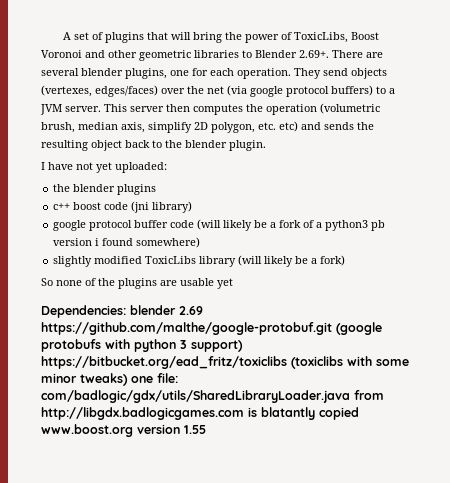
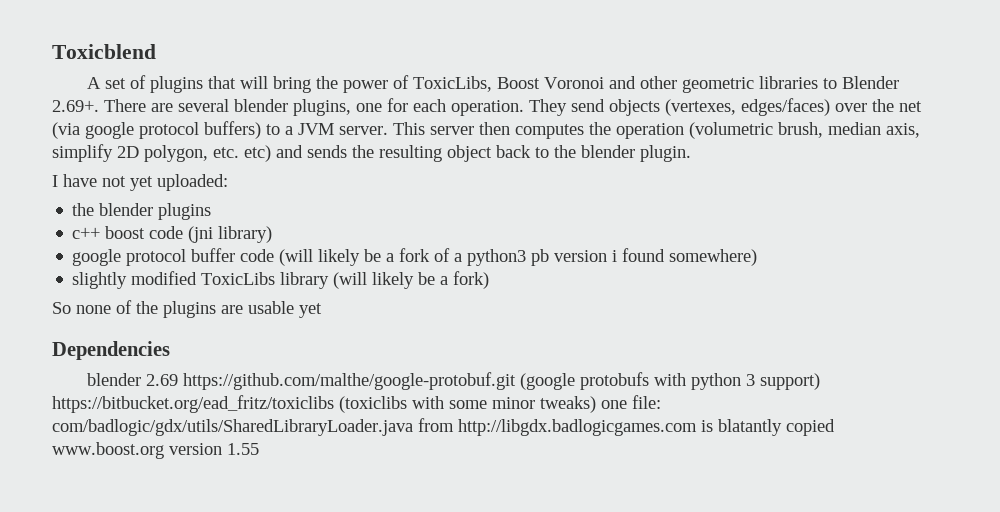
(63, 36) none -> [52,44,156,59] Toxicblend //
[41,305,126,318] Dependencies: -> [52,341,170,360] Dependencies //

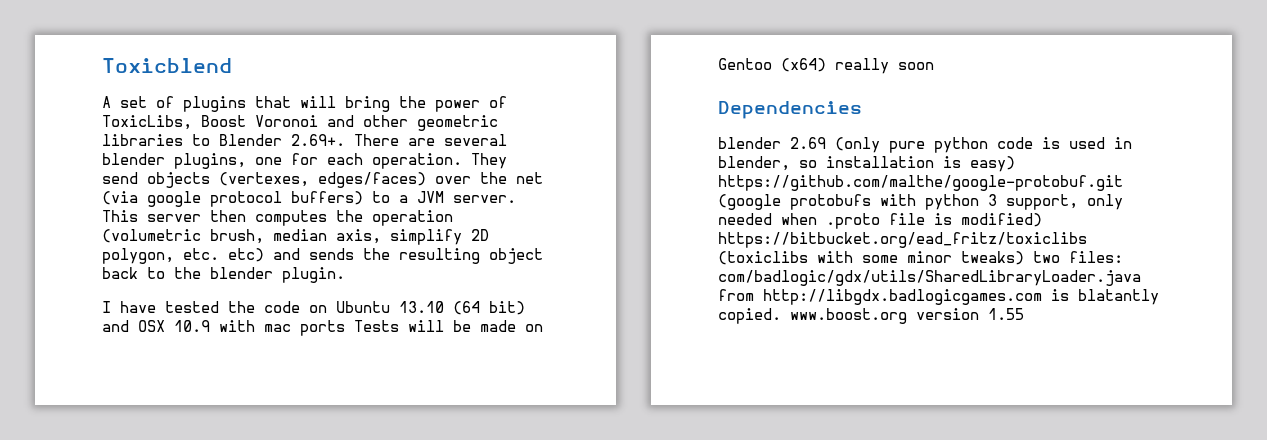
[102,174,228,191] [72,203,212,220] [72,226,273,243] [72,248,758,266] [72,271,490,289] [52,300,322,318] [52,341,170,360] [87,373,179,386] not yet uploaded: // the blender plugins // c++ boost code (jni library) // google protocol buffer code (will likely be a fork of a python3 pb version i found somewhere) // slightly modified ToxicLibs library (will likely be a fork) // So none of the plugins are usable yet // Dependencies // blender 2.69 -> [165,301,525,315] [102,320,543,336] [718,58,934,74] [718,101,862,119] [718,137,1132,153] [718,156,1015,172] tested the code on Ubuntu 13.10 (64 bit) and OSX 10.9 with mac ports Tests will be made on Gentoo (x64) really soon // Dependencies // blender 2.69 (only pure python code is used in blender, so installation is easy)
[760,373,821,390] support) -> [1006,194,1123,210] [718,213,1042,229] support, only needed when .proto file is modified)
[601,395,661,409] one file: -> [1033,251,1123,263] two files:
[786,419,835,436] copied -> [718,308,781,324] copied.

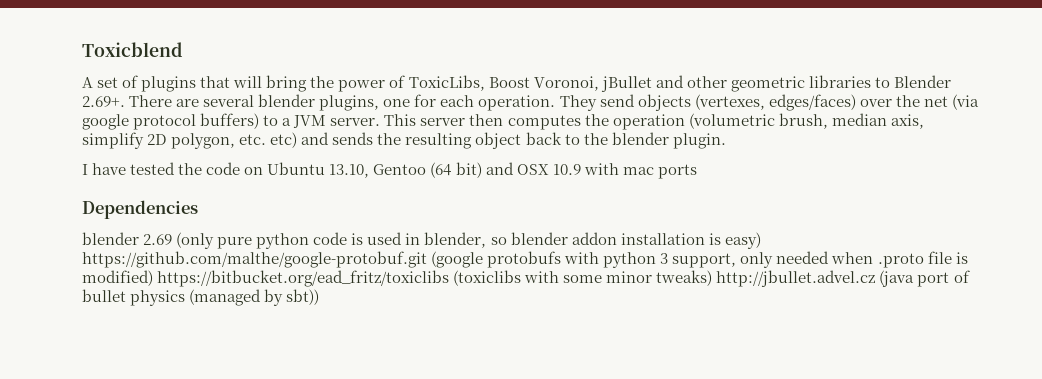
[255,115,318,127] Voronoi -> [533,76,652,92] Voronoi, jBullet
[399,301,444,313] 13.10 -> [329,164,427,178] 13.10, Gentoo
[354,320,543,332] [718,58,934,74] Tests will be made on Gentoo (x64) really soon -> (697, 171) none
(817, 164) none -> [510,232,617,245] blender addon
[1033,251,1123,263] [718,270,1141,286] [718,289,1159,305] [718,308,1024,324] two files: com/badlogic/gdx/utils/SharedLibraryLoader.java from http://libgdx.badlogicgames.com is blatantly copied. www.boost.org version 1.55 -> [716,270,970,287] [82,289,320,306] http://jbullet.advel.cz (java port of bullet physics (managed by sbt))

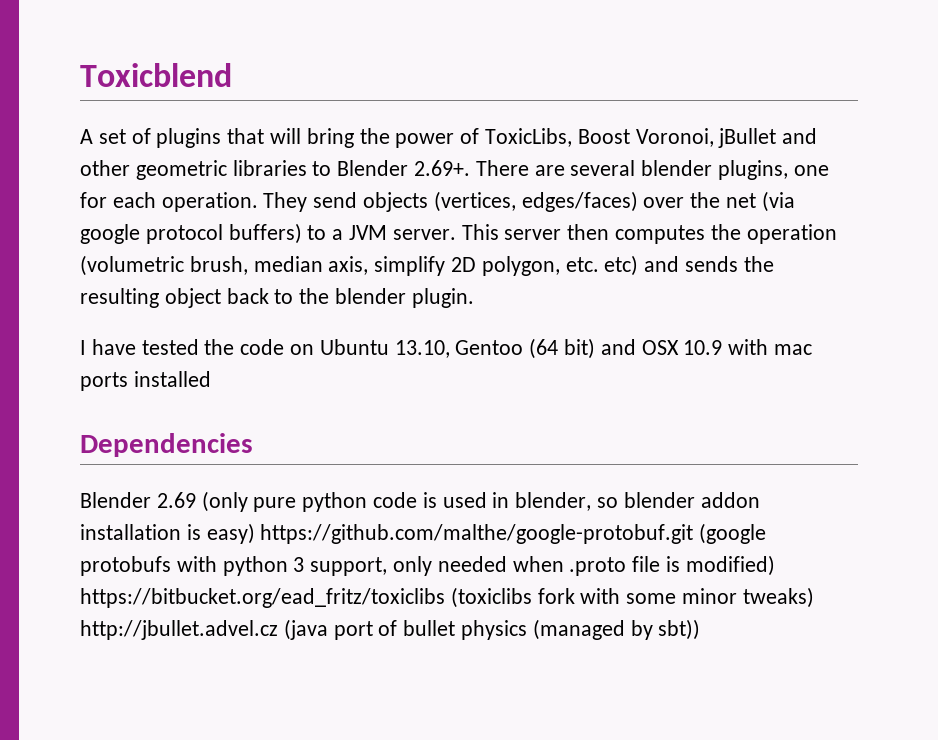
[694,94,765,110] (vertexes, -> [433,191,516,212] (vertices,
(697, 171) none -> [133,371,211,387] installed
[82,232,139,245] blender -> [80,492,151,508] Blender
(522, 278) none -> [537,588,575,604] fork

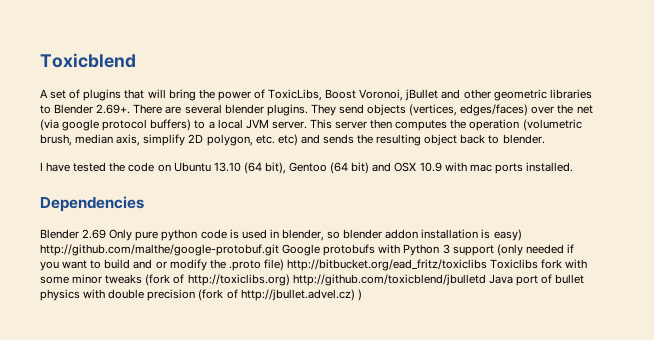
[718,160,829,180] [80,192,258,212] plugins, one for each operation. -> [266,104,308,116] plugins.
(344, 234) none -> [217,119,243,129] local
[299,288,474,308] the blender plugin. -> [502,134,545,144] blender.
[394,340,450,358] 13.10, -> [213,162,286,174] 13.10 (64 bit),
[133,371,211,387] installed -> [525,162,573,172] installed.
[201,491,248,512] (only -> [109,229,133,241] Only
[260,523,767,544] [80,555,775,576] [80,587,814,608] [80,619,701,640] https://github.com/malthe/google-protobuf.git (google protobufs with python 3 support, only needed when .proto file is modified) https://bitbucket.org/ead_fritz/toxiclibs (toxiclibs fork with some minor tweaks) http://jbullet.advel.cz (java port of bullet physics (managed by sbt)) -> [40,244,574,256] [40,259,588,271] [40,274,585,286] [40,289,362,301] http://github.com/malthe/google-protobuf.git Google protobufs with Python 3 support (only needed if you want to build and or modify the .proto file) http://bitbucket.org/ead_fritz/toxiclibs Toxiclibs fork with some minor tweaks (fork of http://toxiclibs.org) http://github.com/toxicblend/jbulletd Java port of bullet physics with double precision (fork of http://jbullet.advel.cz) )

